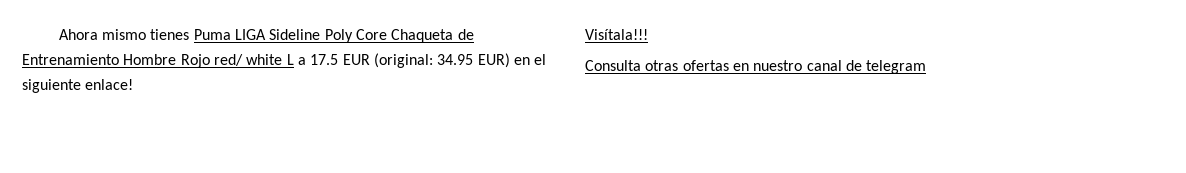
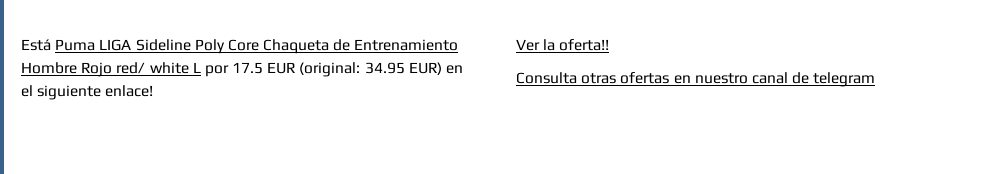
[58,29,190,40] Ahora mismo tienes -> [21,39,51,51] Está
[297,57,306,65] a -> [204,65,229,77] por
[585,29,648,40] Visítala!!! -> [516,39,610,51] Ver la oferta!!

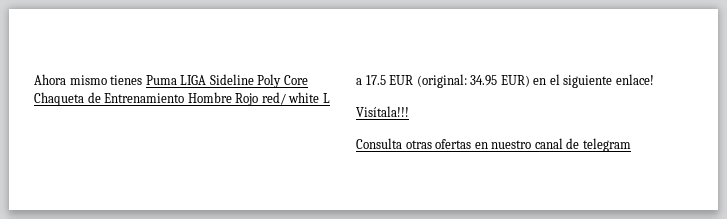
[21,39,51,51] Está -> [34,74,143,85] Ahora mismo tienes
[204,65,229,77] por -> [356,78,362,85] a
[516,39,610,51] Ver la oferta!! -> [356,106,409,117] Visítala!!!

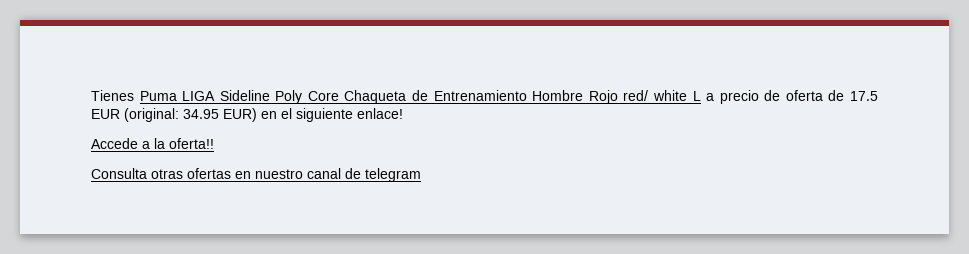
[34,74,143,85] Ahora mismo tienes -> [91,90,134,101] Tienes
(362, 81) none -> [719,90,845,104] precio de oferta de
[356,106,409,117] Visítala!!! -> [91,138,214,149] Accede a la oferta!!

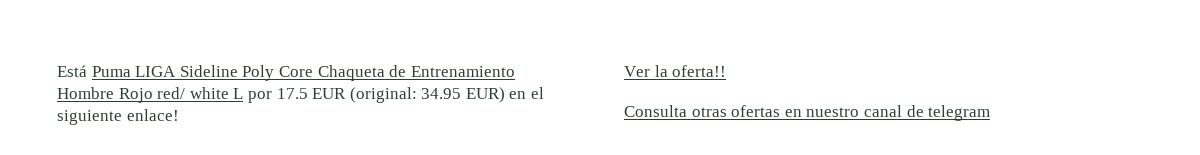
[91,90,134,101] Tienes -> [57,65,87,77] Está
[706,90,845,104] a precio de oferta de -> [247,91,272,103] por
[91,138,150,149] Accede a -> [624,66,650,77] Ver

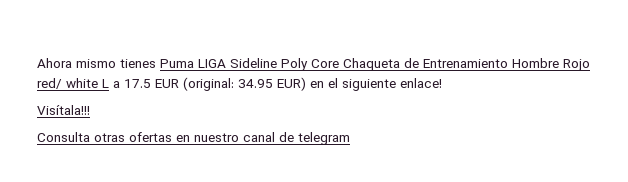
[57,65,87,77] Está -> [37,58,156,68] Ahora mismo tienes
[247,91,272,103] por -> [113,81,120,88] a
[624,65,727,77] Ver la oferta!! -> [37,105,90,115] Visítala!!!

